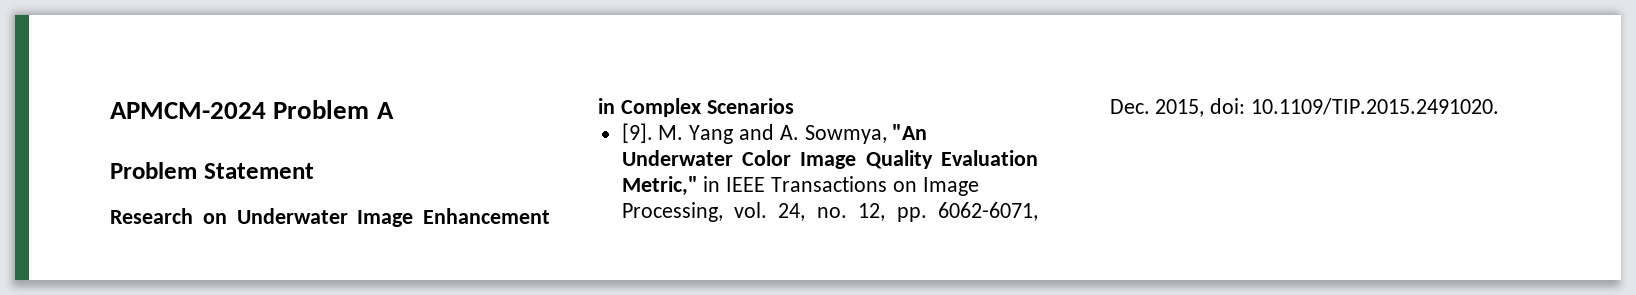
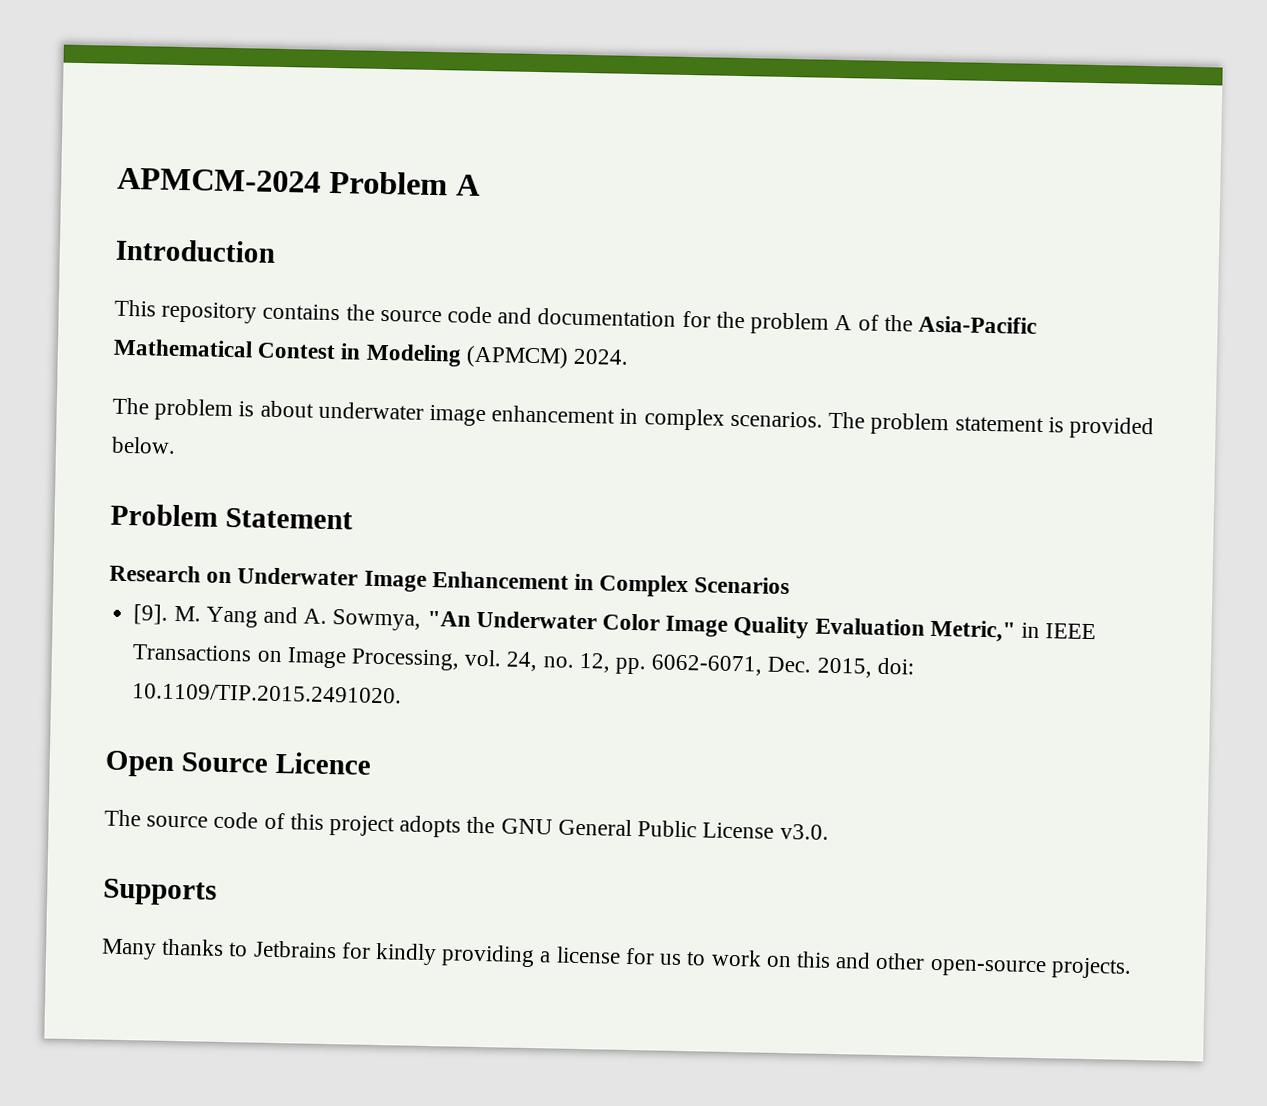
(394, 110) none -> [115,238,276,263] [114,299,1037,335] [113,338,630,369] [112,397,1154,440] [111,436,176,454] // Introduction // This repository contains the source code and documentation for the problem A of the Asia-Pacific Mathematical Contest in Modeling (APMCM) 2024. // The problem is about underwater image enhancement in complex scenarios. The problem statement is provided below.
(1500, 106) none -> [105,750,371,777] [104,809,829,840] [102,878,217,906] [101,938,1132,979] // Open Source Licence // The source code of this project adopts the GNU General Public License v3.0. // Supports // Many thanks to Jetbrains for kindly providing a license for us to work on this and other open-source projects.

